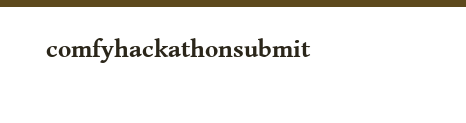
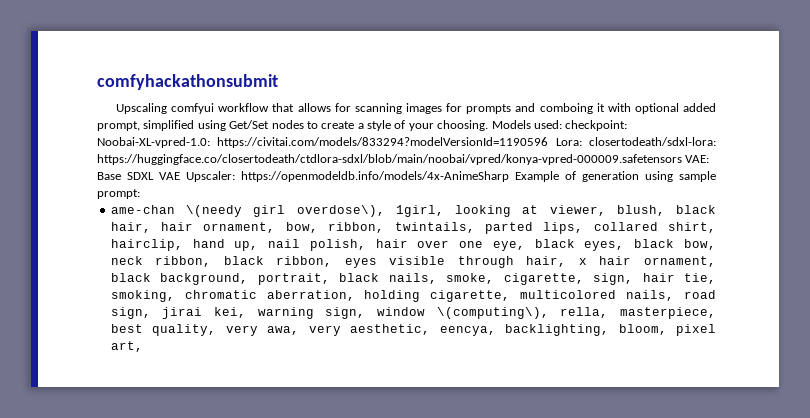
(311, 50) none -> [116,103,716,114] [97,120,628,131] [97,137,716,148] [97,154,710,165] [97,171,716,182] [97,189,140,199] [110,205,716,217] [110,222,716,234] [110,239,716,251] [110,256,716,268] [110,273,716,285] [110,290,716,302] [110,307,716,319] [110,324,716,336] [110,341,143,352] // Upscaling comfyui workflow that allows for scanning images for prompts and comboing it with optional added prompt, simplified using Get/Set nodes to create a style of your choosing. Models used: checkpoint: Noobai-XL-vpred-1.0: https://civitai.com/models/833294?modelVersionId=1190596 Lora: closertodeath/sdxl-lora: https://huggingface.co/closertodeath/ctdlora-sdxl/blob/main/noobai/vpred/konya-vpred-000009.safetensors VAE: Base SDXL VAE Upscaler: https://openmodeldb.info/models/4x-AnimeSharp Example of generation using sample prompt: // ame-chan \(needy girl overdose\), 1girl, looking at viewer, blush, black hair, hair ornament, bow, ribbon, twintails, parted lips, collared shirt, hairclip, hand up, nail polish, hair over one eye, black eyes, black bow, neck ribbon, black ribbon, eyes visible through hair, x hair ornament, black background, portrait, black nails, smoke, cigarette, sign, hair tie, smoking, chromatic aberration, holding cigarette, multicolored nails, road sign, jirai kei, warning sign, window \(computing\), rella, masterpiece, best quality, very awa, very aesthetic, eencya, backlighting, bloom, pixel art,

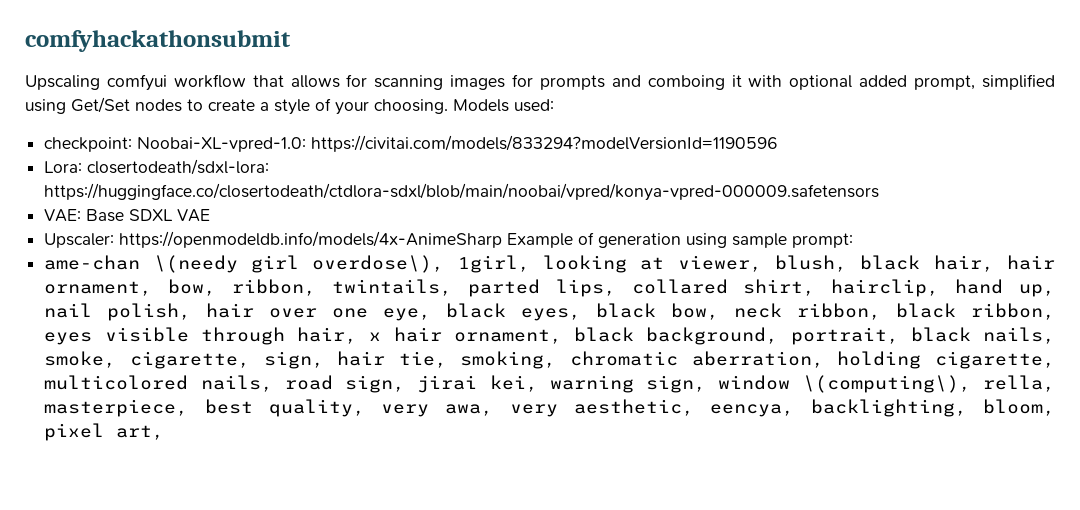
(562, 124) none -> (554, 105) //
(549, 142) none -> (779, 143) //
(682, 159) none -> (880, 192) //
(180, 176) none -> (211, 215) //

